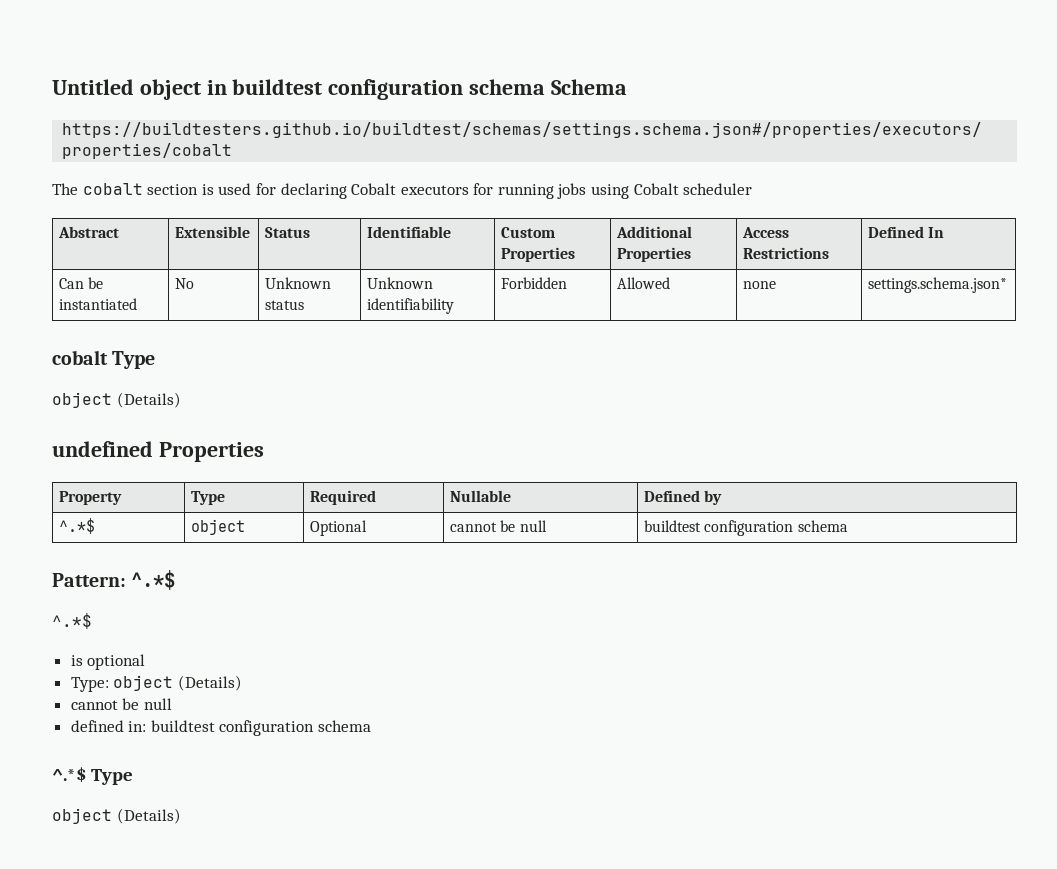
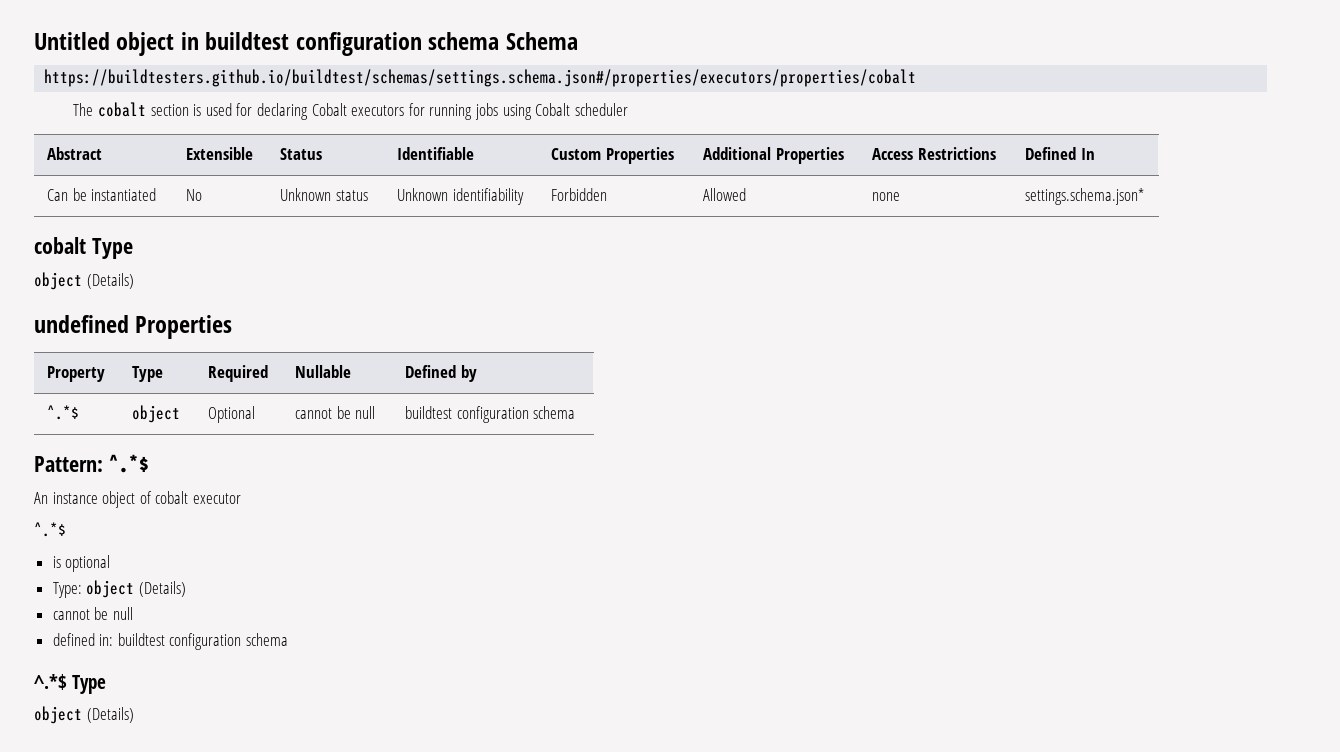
(176, 580) none -> [34,491,241,508] // An instance object of cobalt executor

